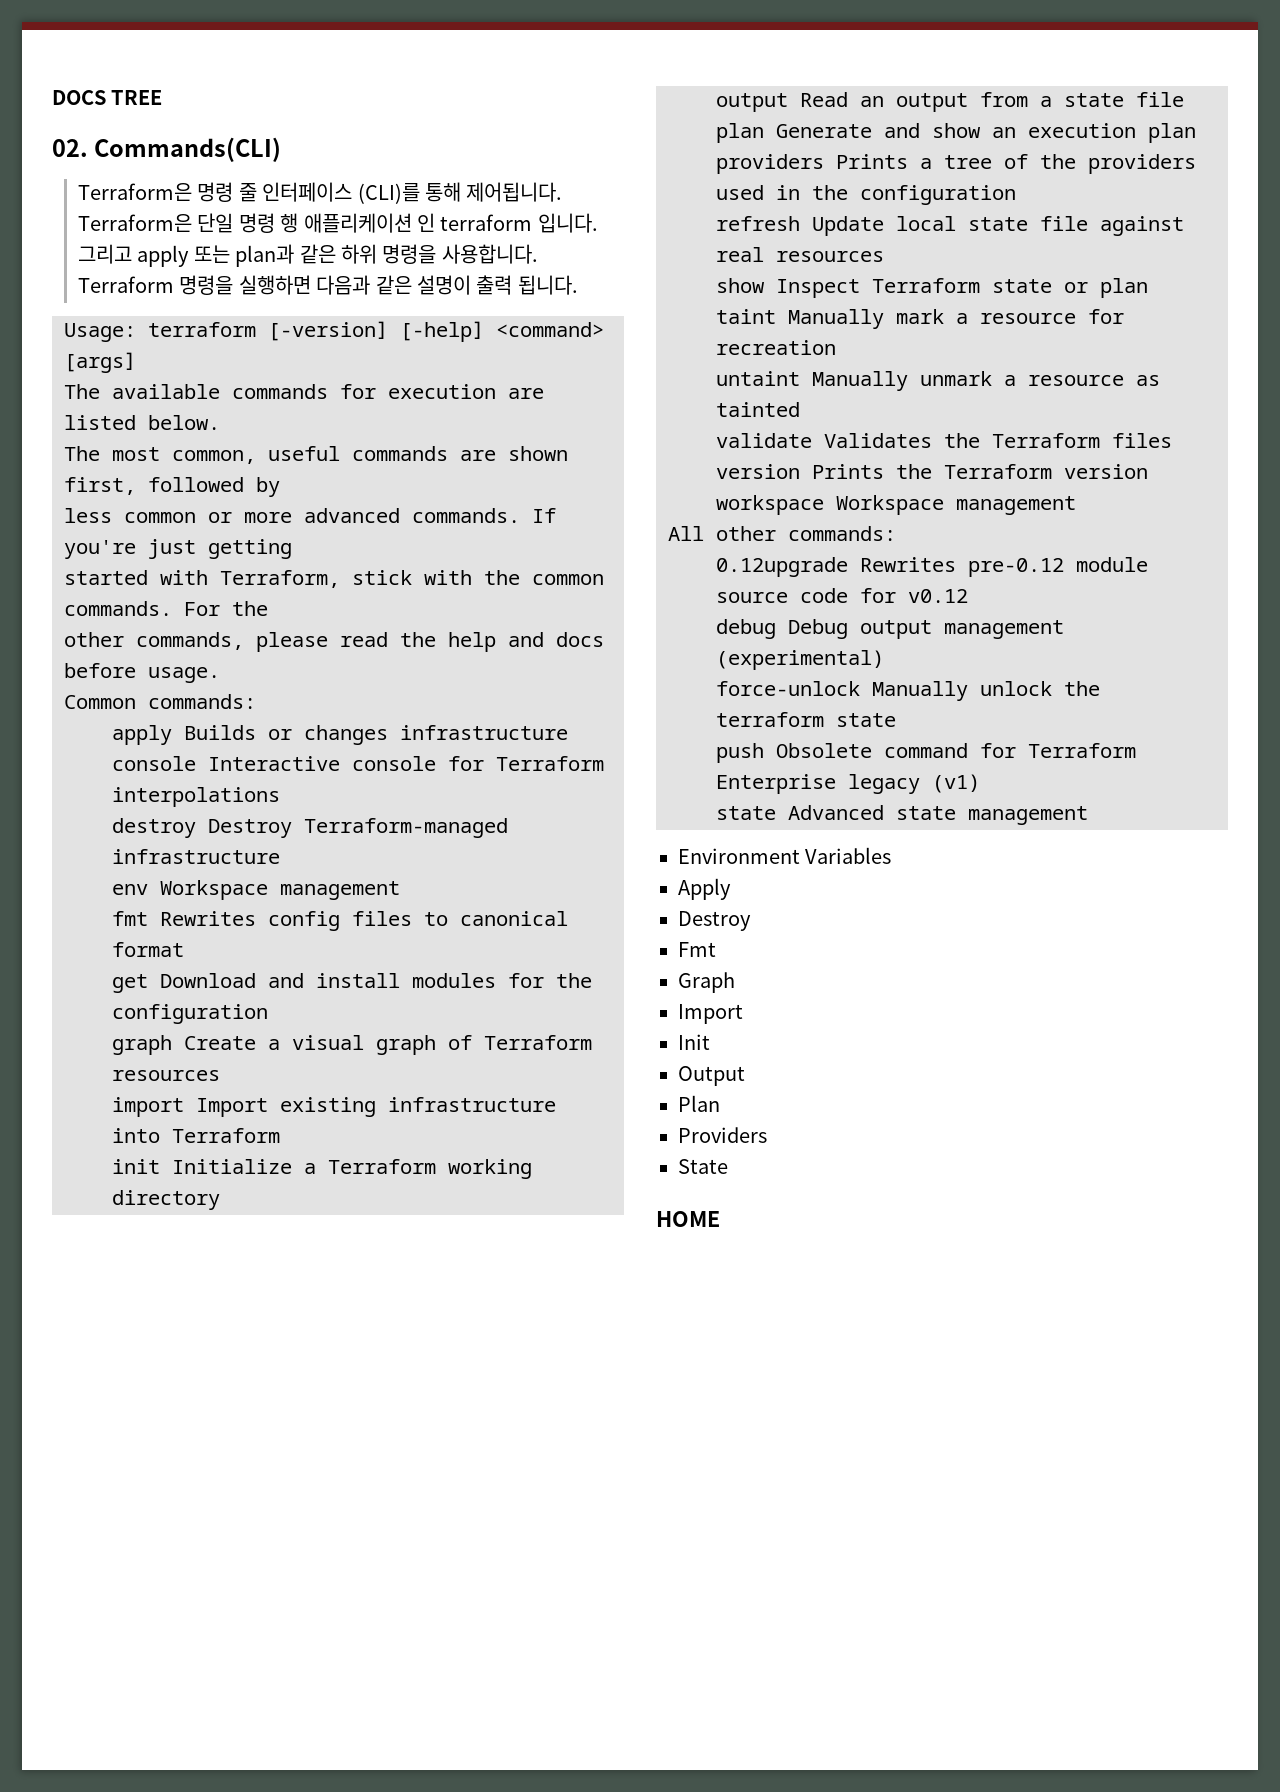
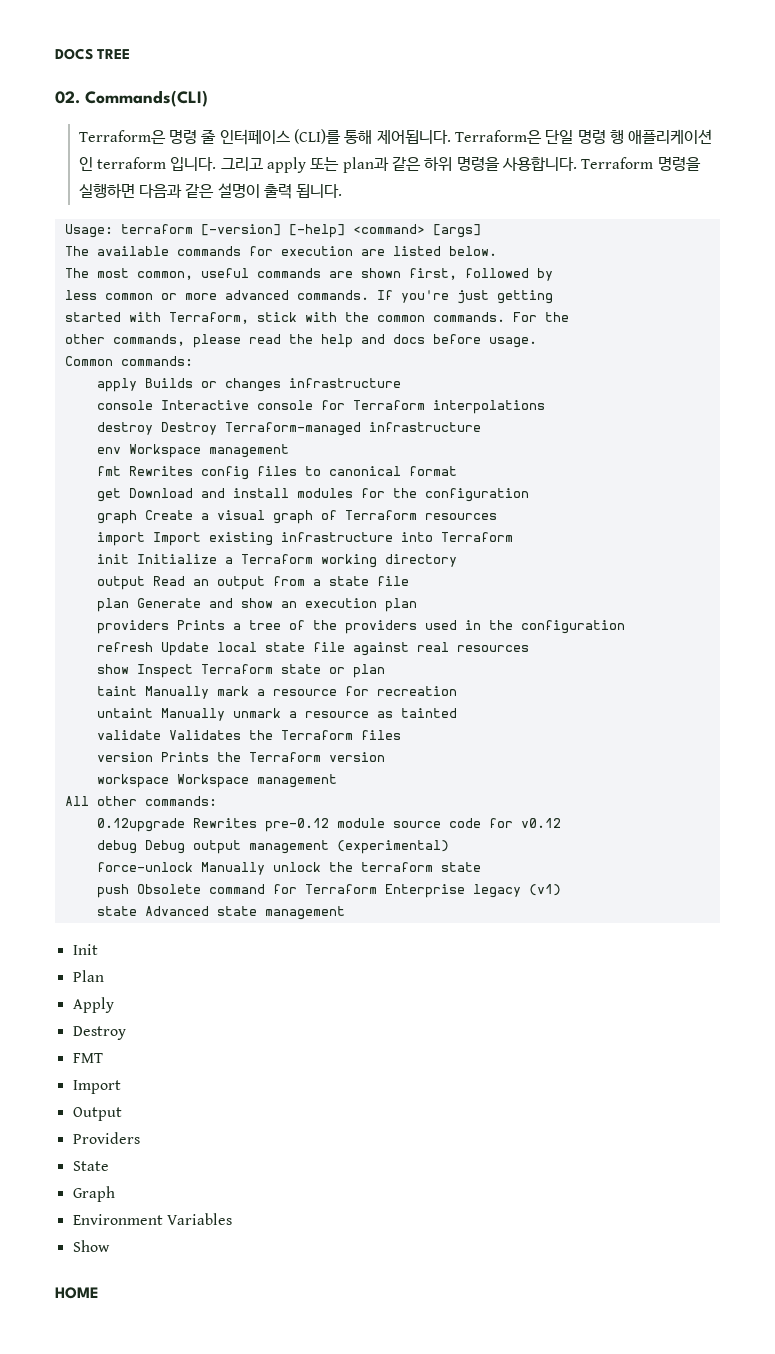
[678,847,892,864] Environment Variables -> [72,944,98,955] [72,970,104,982] Init // Plan
[678,942,716,957] [678,972,735,993] [678,1004,743,1024] [678,1034,710,1050] Fmt // Graph // Import // Init -> [72,1053,103,1063] [72,1080,121,1094] FMT // Import
[678,1095,720,1112] // Plan -> (122, 1114) none
(728, 1166) none -> [72,1186,115,1202] [72,1213,232,1225] [72,1240,110,1252] // Graph // Environment Variables // Show

